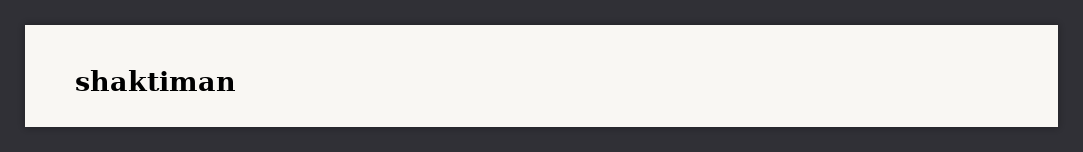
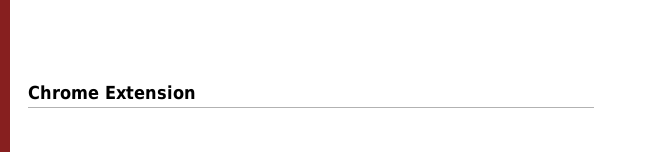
[75,70,236,91] shaktiman -> [28,85,196,100] Chrome Extension

